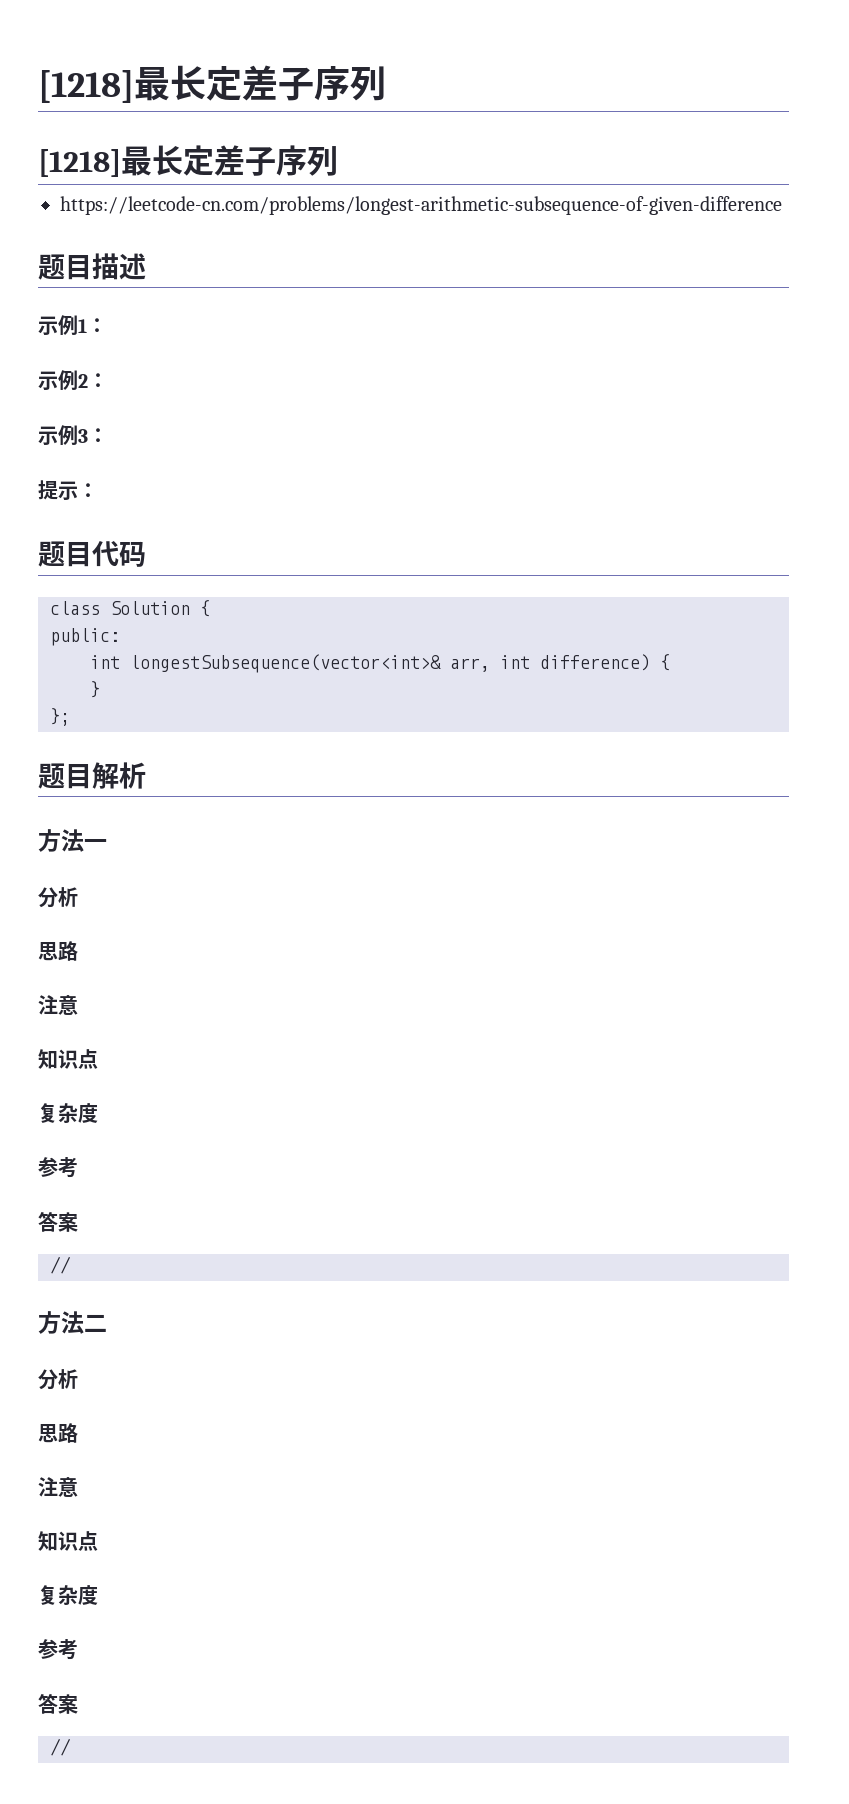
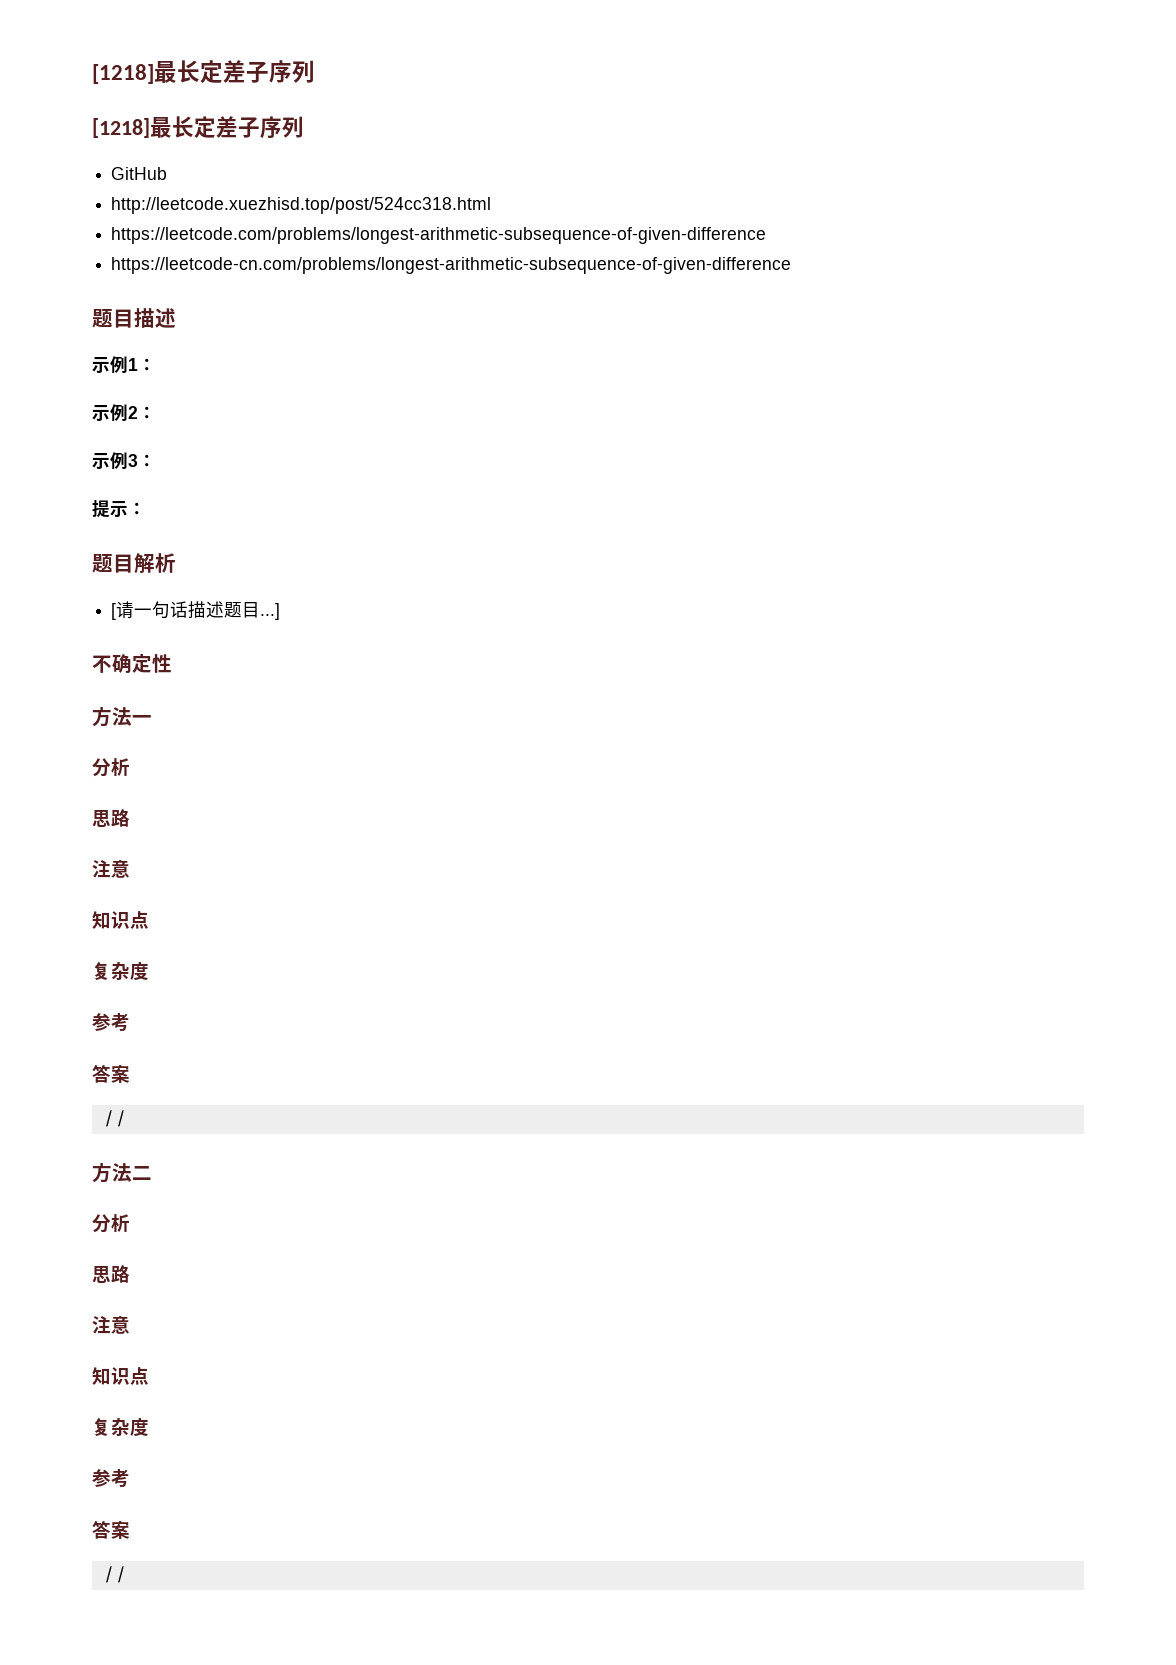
(338, 161) none -> [111,167,168,180] [111,197,492,214] [111,227,767,244] // GitHub // http://leetcode.xuezhisd.top/post/524cc318.html // https://leetcode.com/problems/longest-arithmetic-subsequence-of-given-difference
[92,541,146,567] [50,600,210,617] [50,628,120,646] [90,654,670,673] [90,681,100,698] [50,708,70,726] [38,762,146,789] 代码 // class Solution { // public: // int longestSubsequence(vector<int>& arr, int difference) { // } // }; // 题目解析 -> [134,553,176,574] [111,601,281,620] [92,654,172,673] 解析 // [请一句话描述题目...] // 不确定性

